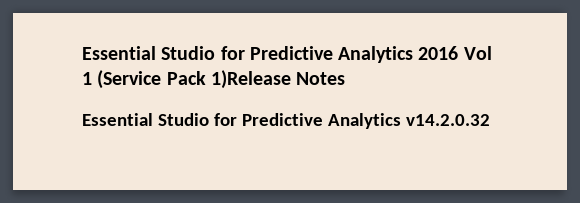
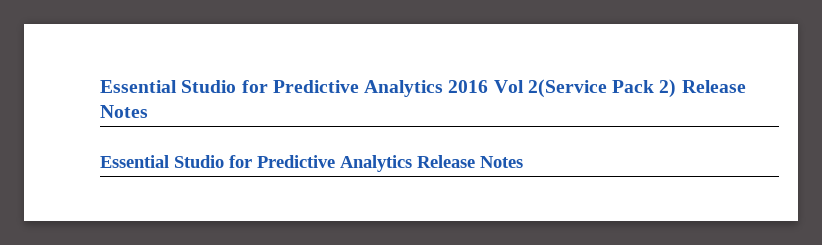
[82,70,291,89] 1 (Service Pack 1)Release -> [527,79,746,98] 2(Service Pack 2) Release
[405,114,490,126] v14.2.0.32 -> [417,155,523,168] Release Notes

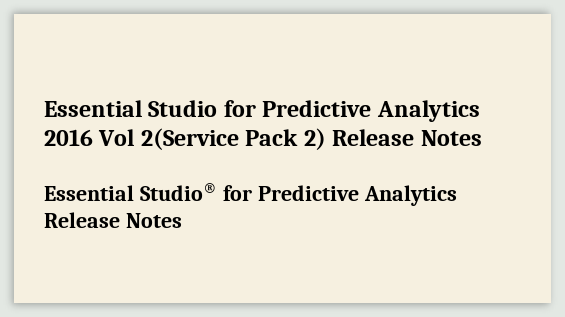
[174,155,224,168] Studio -> [139,183,217,201] Studio®

